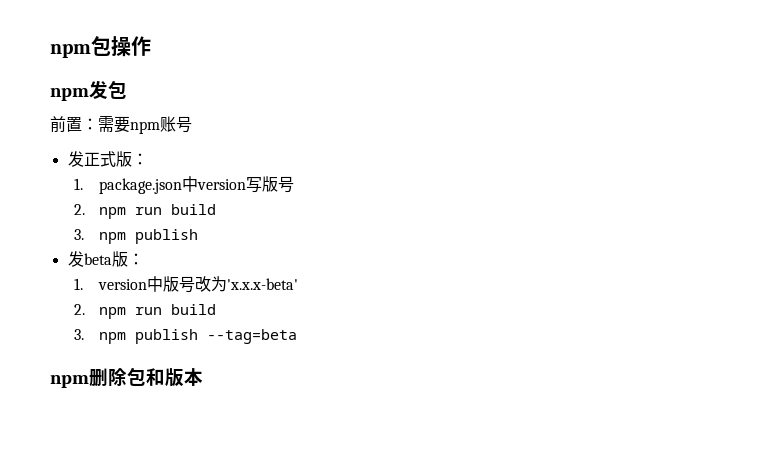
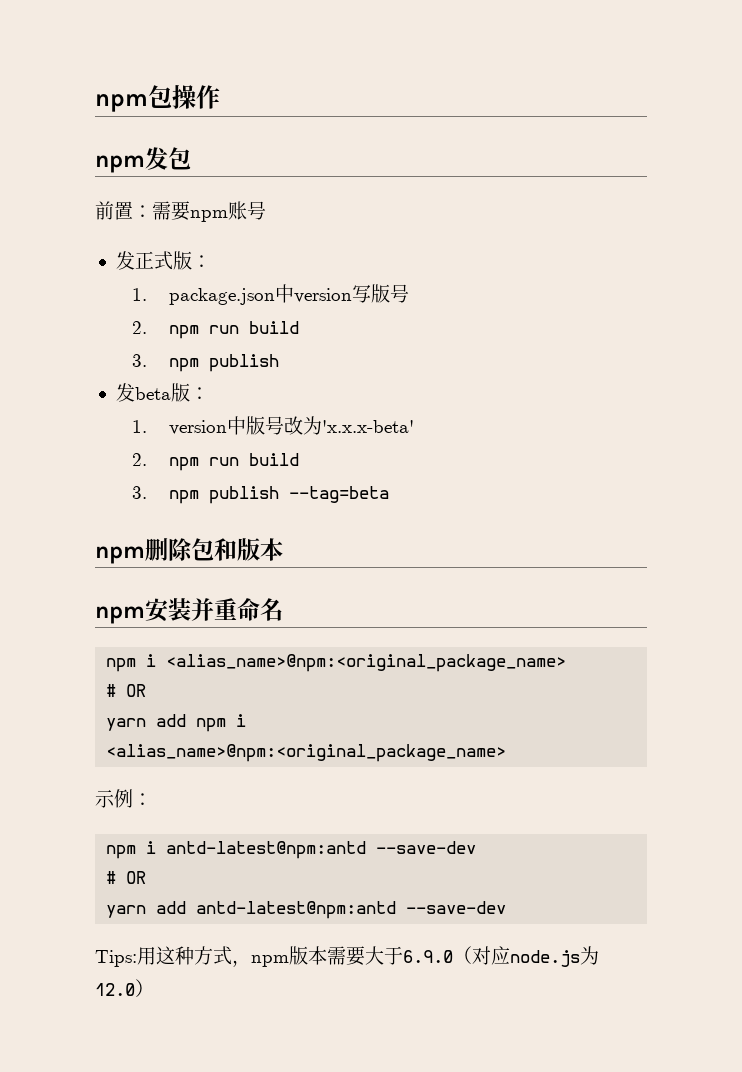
(203, 377) none -> [95,598,283,624] [106,654,567,672] [106,684,147,697] [106,714,247,732] [106,744,507,762] [95,789,152,808] [106,841,477,859] [106,871,147,884] [106,901,507,919] [95,946,599,967] [95,979,154,997] // npm安装并重命名 // npm i <alias_name>@npm:<original_package_name> // # OR // yarn add npm i <alias_name>@npm:<original_package_name> // 示例： // npm i antd-latest@npm:antd --save-dev // # OR // yarn add antd-latest@npm:antd --save-dev // Tips:用这种方式，npm版本需要大于6.9.0（对应node.js为12.0）

